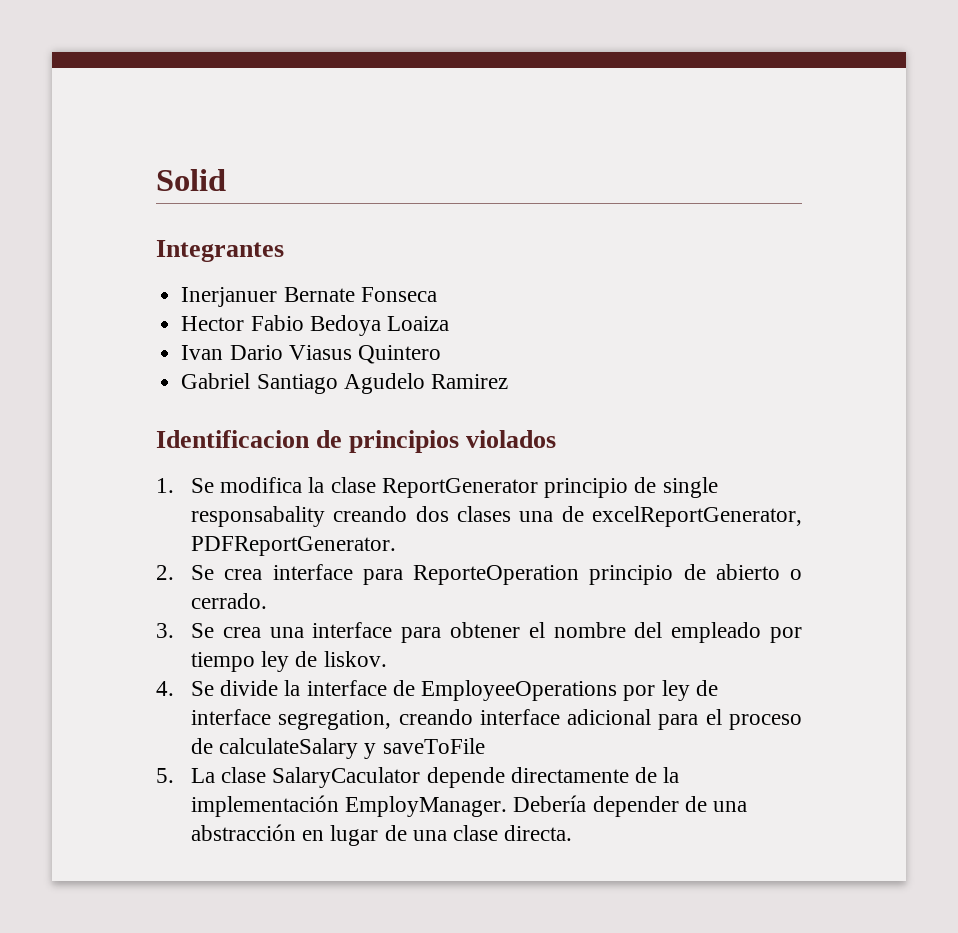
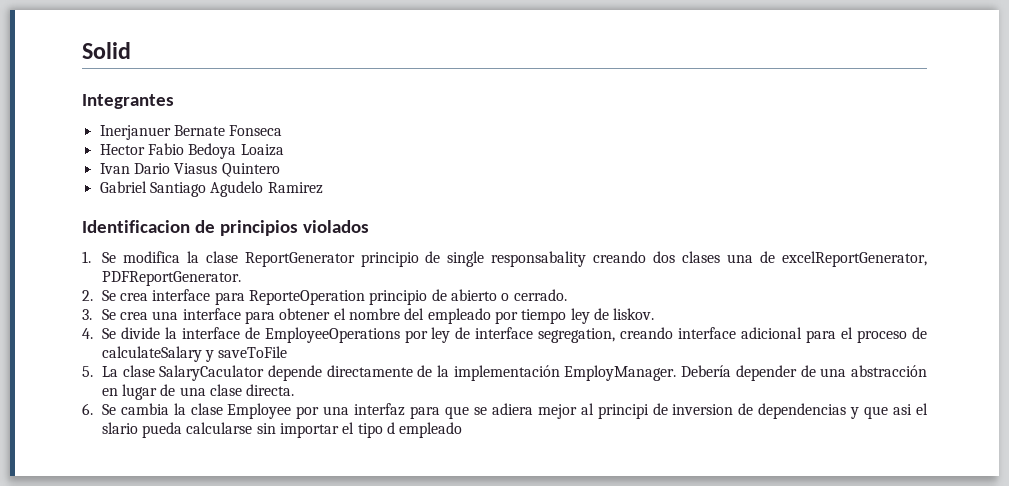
(573, 833) none -> [82,403,928,419] [101,422,463,438] // 6. Se cambia la clase Employee por una interfaz para que se adiera mejor al principi de inversion de dependencias y que asi el slario pueda calcularse sin importar el tipo d empleado

